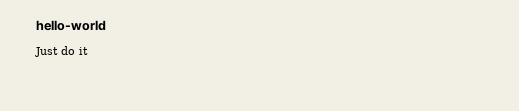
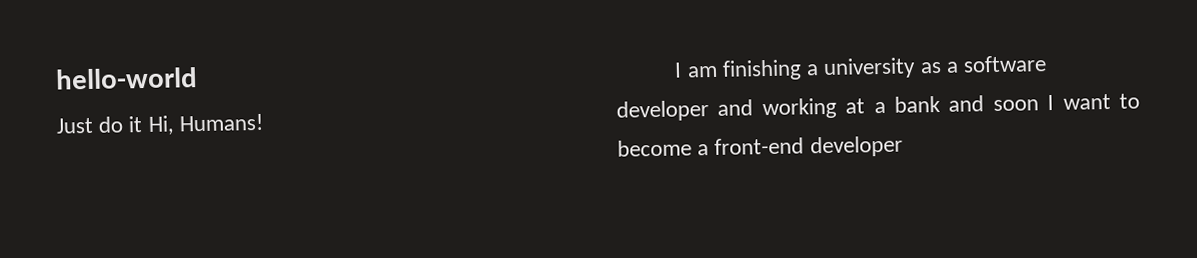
(88, 51) none -> [147,113,263,135] [674,55,1047,81] [616,93,1140,122] [617,135,903,158] Hi, Humans! // I am finishing a university as a software developer and working at a bank and soon I want to become a front-end developer

